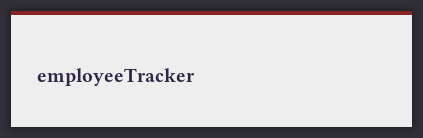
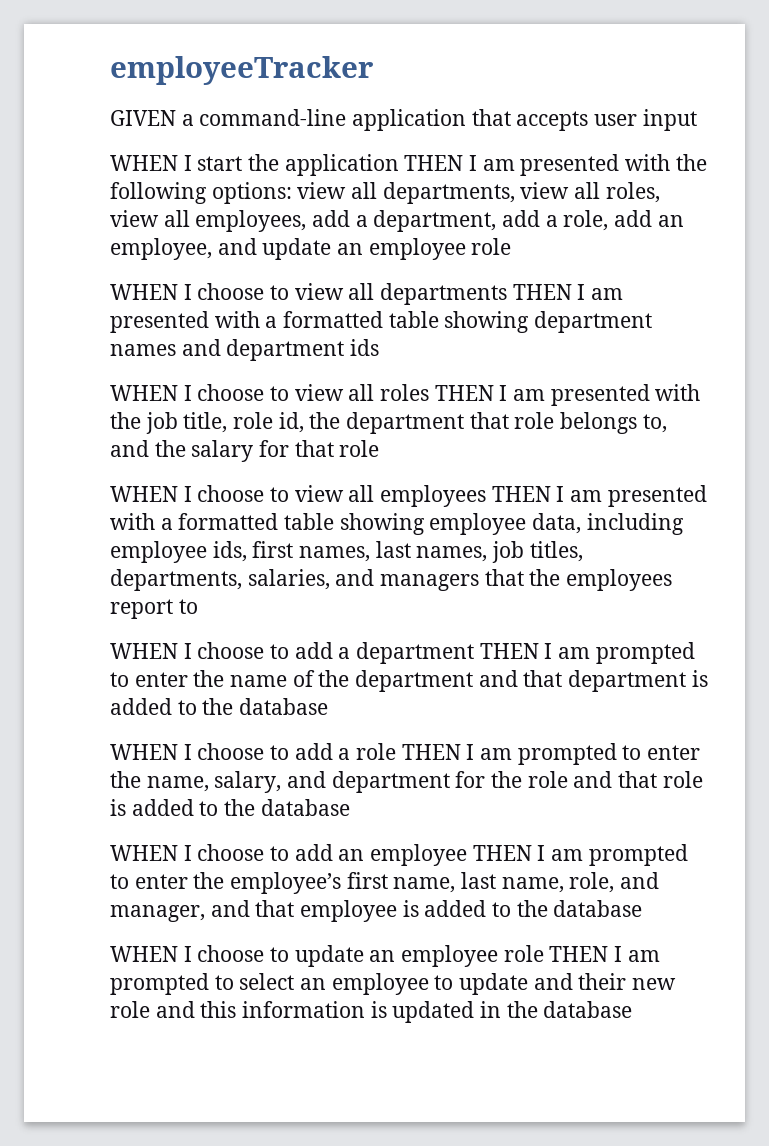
(195, 77) none -> [110,109,697,131] [110,154,707,176] [110,182,660,204] [110,210,684,232] [110,238,512,260] [110,283,624,305] [110,311,653,333] [110,339,380,361] [110,384,701,406] [110,412,667,434] [110,440,380,462] [110,485,707,507] [110,513,684,535] [110,541,583,563] [110,569,673,591] [110,599,198,619] [110,642,695,664] [110,670,708,692] [110,698,329,715] [110,743,701,765] [110,771,703,793] [110,799,350,816] [110,844,688,866] [110,872,660,894] [110,900,643,922] [110,945,660,967] [110,973,677,995] [110,1001,633,1023] // GIVEN a command-line application that accepts user input // WHEN I start the application THEN I am presented with the following options: view all departments, view all roles, view all employees, add a department, add a role, add an employee, and update an employee role // WHEN I choose to view all departments THEN I am presented with a formatted table showing department names and department ids // WHEN I choose to view all roles THEN I am presented with the job title, role id, the department that role belongs to, and the salary for that role // WHEN I choose to view all employees THEN I am presented with a formatted table showing employee data, including employee ids, first names, last names, job titles, departments, salaries, and managers that the employees report to // WHEN I choose to add a department THEN I am prompted to enter the name of the department and that department is added to the database // WHEN I choose to add a role THEN I am prompted to enter the name, salary, and department for the role and that role is added to the database // WHEN I choose to add an employee THEN I am prompted to enter the employee’s first name, last name, role, and manager, and that employee is added to the database // WHEN I choose to update an employee role THEN I am prompted to select an employee to update and their new role and this information is updated in the database

